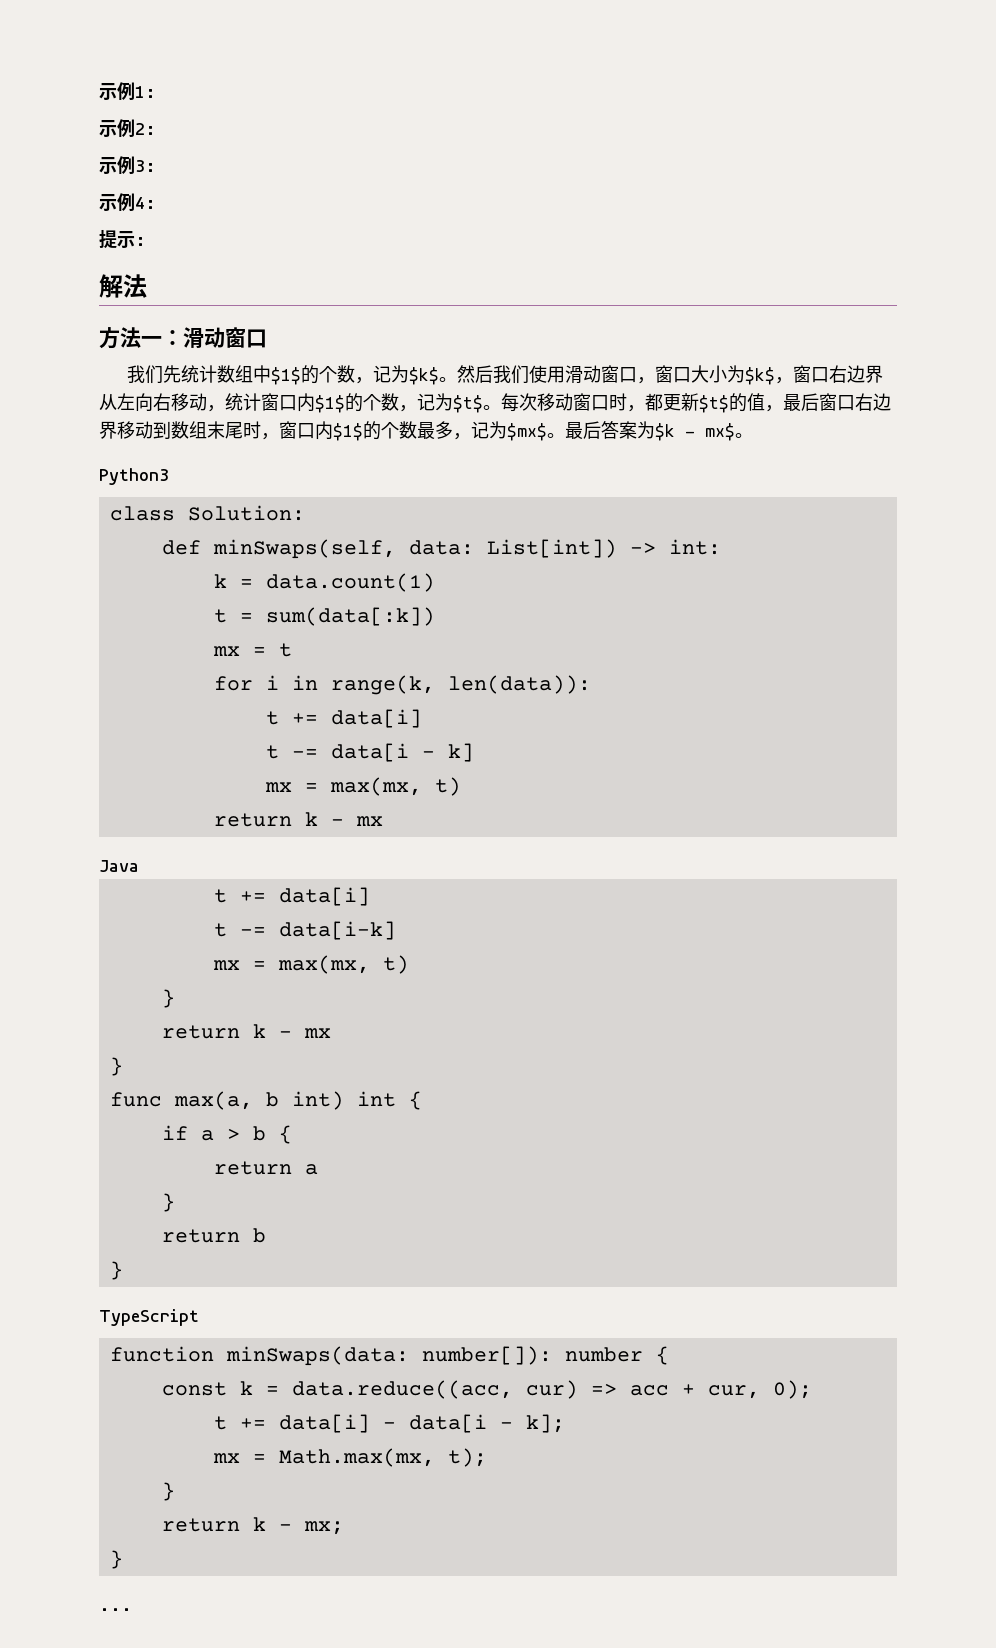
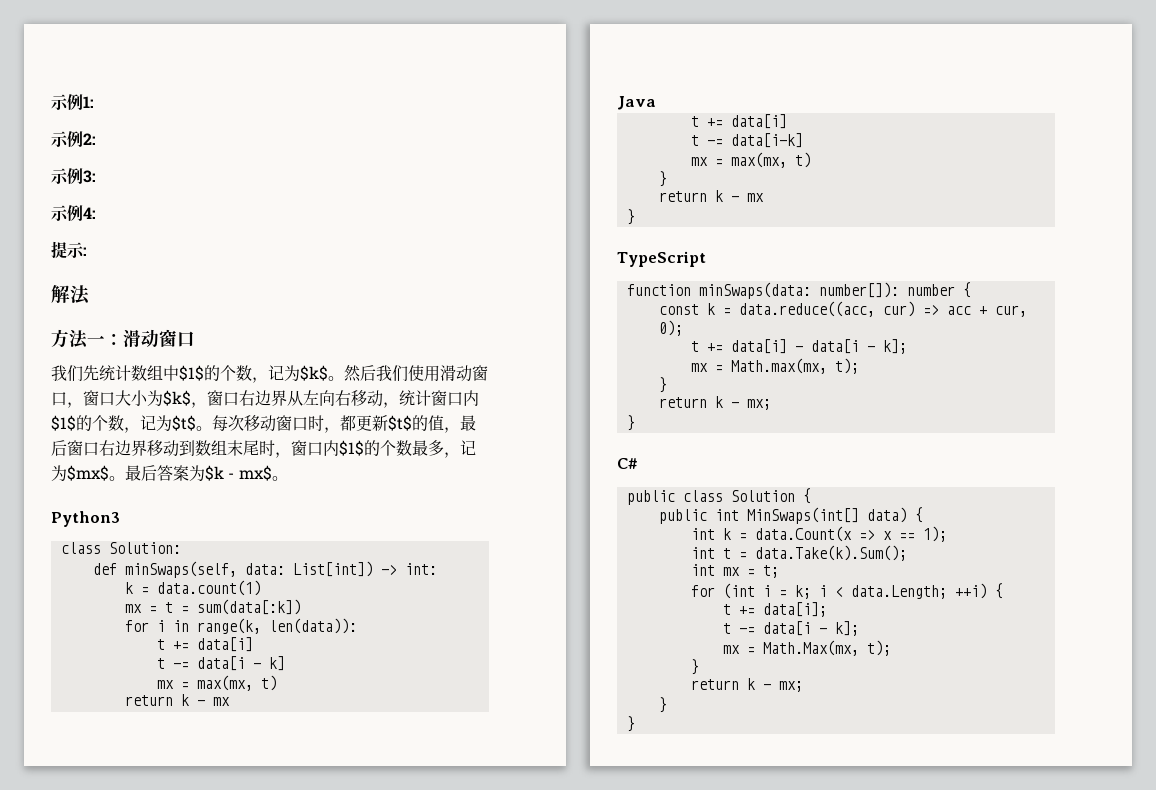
(435, 582) none -> [124,604,157,613] mx =
[212,643,292,657] // mx = t -> (301, 607) none
[109,1091,422,1110] [161,1125,292,1144] [213,1161,318,1175] [161,1193,175,1212] [161,1228,266,1243] [109,1261,123,1280] // func max(a, b int) int { // if a > b { // return a // } // return b // } -> (635, 217) none
[99,1608,132,1611] ... -> [617,458,638,469] [626,488,811,505] [658,507,923,524] [690,526,947,542] [690,545,907,561] [690,564,779,578] [690,583,1003,599] [722,602,827,617] [722,621,859,636] [722,640,891,656] [690,659,699,675] [690,678,803,692] [658,697,667,713] [626,716,635,732] C# // public class Solution { // public int MinSwaps(int[] data) { // int k = data.Count(x => x == 1); // int t = data.Take(k).Sum(); // int mx = t; // for (int i = k; i < data.Length; ++i) { // t += data[i]; // t -= data[i - k]; // mx = Math.Max(mx, t); // } // return k - mx; // } // }

